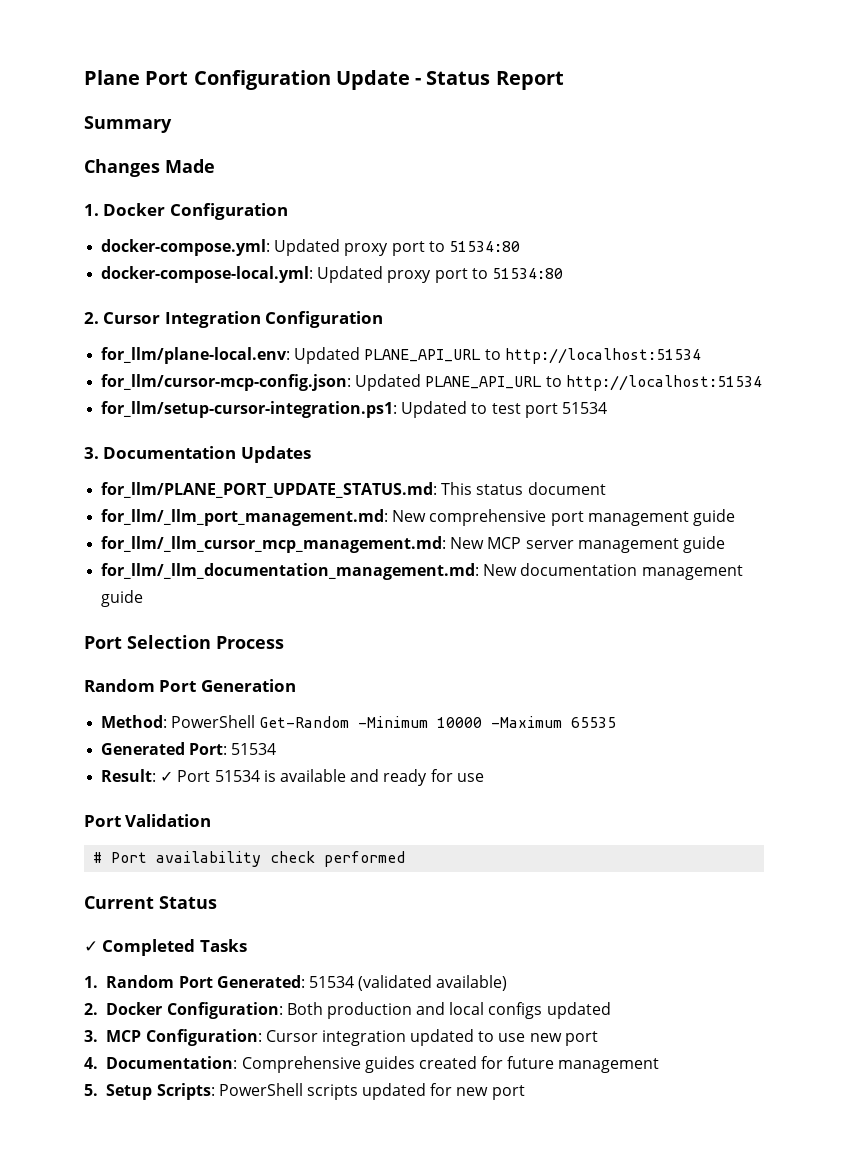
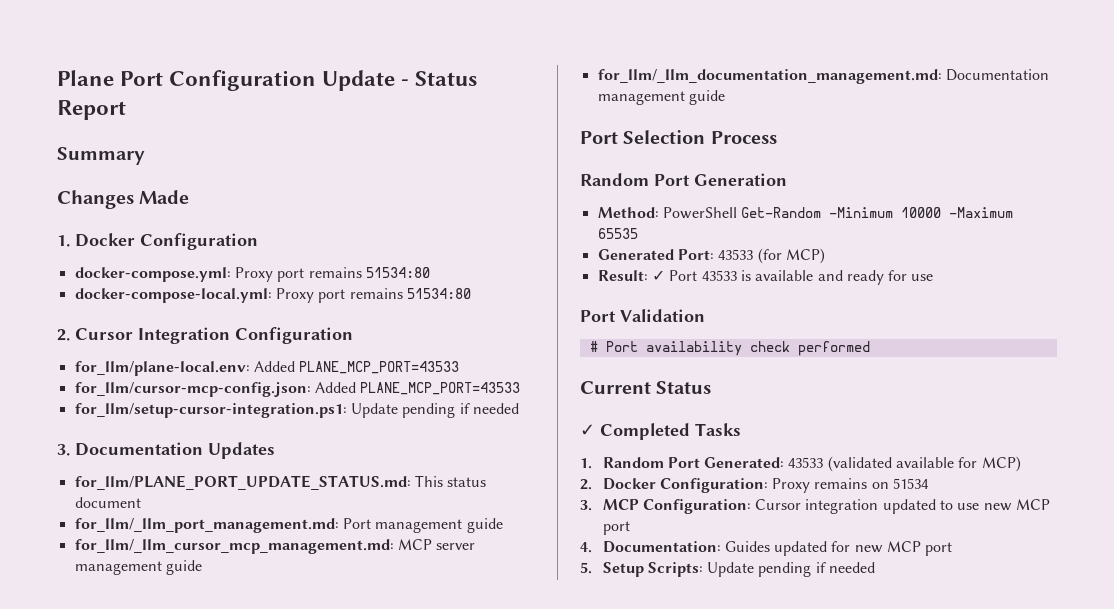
[274,239,520,256] [101,266,488,283] Updated proxy port to 51534:80 // docker-compose-local.yml: Updated proxy port to -> [234,267,430,282] [74,288,403,303] Proxy port remains 51534:80 // docker-compose-local.yml: Proxy port remains
[294,347,701,364] [101,374,762,391] [101,401,607,418] Updated PLANE_API_URL to http://localhost:51534 // for_llm/cursor-mcp-config.json: Updated PLANE_API_URL to http://localhost:51534 // for_llm/setup-cursor-integration.ps1: Updated to test port 51534 -> [253,361,460,374] [74,382,521,397] [74,403,519,418] Added PLANE_MCP_PORT=43533 // for_llm/cursor-mcp-config.json: Added PLANE_MCP_PORT=43533 // for_llm/setup-cursor-integration.ps1: Update pending if needed
[392,509,584,526] New comprehensive port -> [342,518,371,529] Port
[450,537,485,549] New -> (394, 546) none
[483,563,638,576] New documentation -> [945,69,1049,81] Documentation
[231,743,277,755] 51534 -> [718,248,825,264] 43533 (for MCP)
[214,770,260,782] 51534 -> [701,270,737,281] 43533
[308,975,508,991] [84,1002,611,1019] 51534 (validated available) // 2. Docker Configuration: Both production and local configs updated -> [788,456,1021,472] [580,478,930,493] 43533 (validated available for MCP) // 2. Docker Configuration: Proxy remains on 51534
(562, 1037) none -> [1016,499,1051,510] MCP
[241,1056,660,1073] [84,1083,525,1100] Comprehensive guides created for future management // 5. Setup Scripts: PowerShell scripts updated for new port -> [724,541,953,556] [580,562,876,577] Guides updated for new MCP port // 5. Setup Scripts: Update pending if needed

